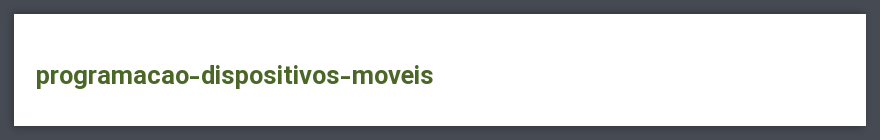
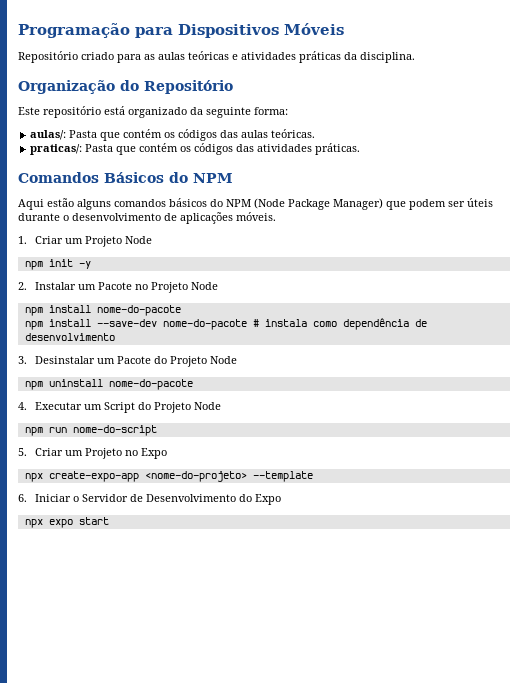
[36,65,434,89] programacao-dispositivos-moveis -> [18,23,344,38] [18,51,415,63] [18,80,233,94] [18,106,288,118] [30,129,316,141] [30,143,361,155] [18,172,233,183] [18,198,493,210] [18,212,276,224] [18,236,152,247] [24,259,91,270] [18,282,218,293] [24,305,181,316] [24,318,427,330] [24,333,115,341] [18,356,237,367] [24,379,193,390] [18,402,221,413] [24,425,157,436] [18,448,167,459] [24,471,313,482] [18,494,281,505] [24,517,109,528] Programação para Dispositivos Móveis // Repositório criado para as aulas teóricas e atividades práticas da disciplina. // Organização do Repositório // Este repositório está organizado da seguinte forma: // aulas/: Pasta que contém os códigos das aulas teóricas. // praticas/: Pasta que contém os códigos das atividades práticas. // Comandos Básicos do NPM // Aqui estão alguns comandos básicos do NPM (Node Package Manager) que podem ser úteis durante o desenvolvimento de aplicações móveis. // 1. Criar um Projeto Node // npm init -y // 2. Instalar um Pacote no Projeto Node // npm install nome-do-pacote // npm install --save-dev nome-do-pacote # instala como dependência de desenvolvimento // 3. Desinstalar um Pacote do Projeto Node // npm uninstall nome-do-pacote // 4. Executar um Script do Projeto Node // npm run nome-do-script // 5. Criar um Projeto no Expo // npx create-expo-app <nome-do-projeto> --template // 6. Iniciar o Servidor de Desenvolvimento do Expo // npx expo start

